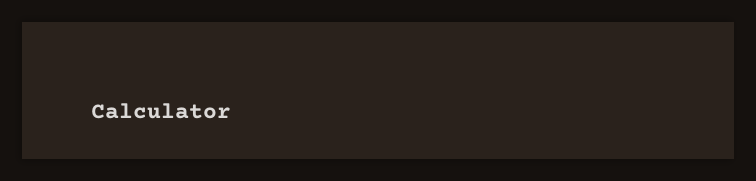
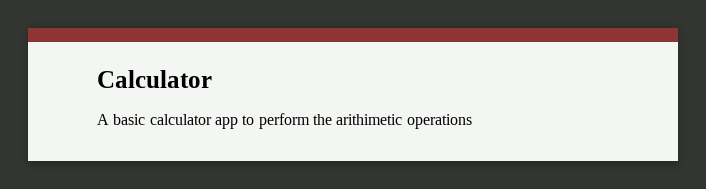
(231, 111) none -> [97,113,472,129] // A basic calculator app to perform the arithimetic operations

